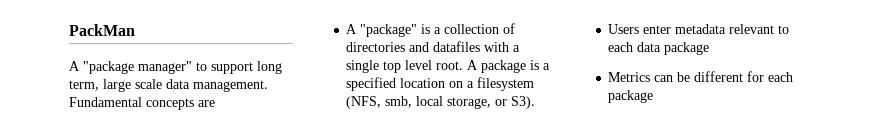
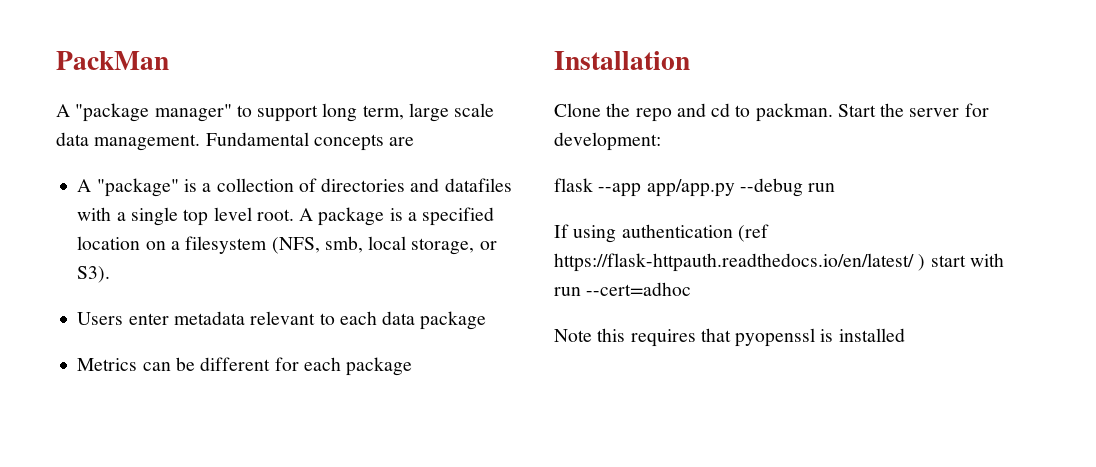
(654, 96) none -> [554,51,690,70] [554,103,989,122] [554,132,661,151] [554,178,836,197] [554,224,769,243] [554,253,1004,272] [554,282,692,296] [554,328,905,347] // Installation // Clone the repo and cd to packman. Start the server for development: // flask --app app/app.py --debug run // If using authentication (ref https://flask-httpauth.readthedocs.io/en/latest/ ) start with run --cert=adhoc // Note this requires that pyopenssl is installed

